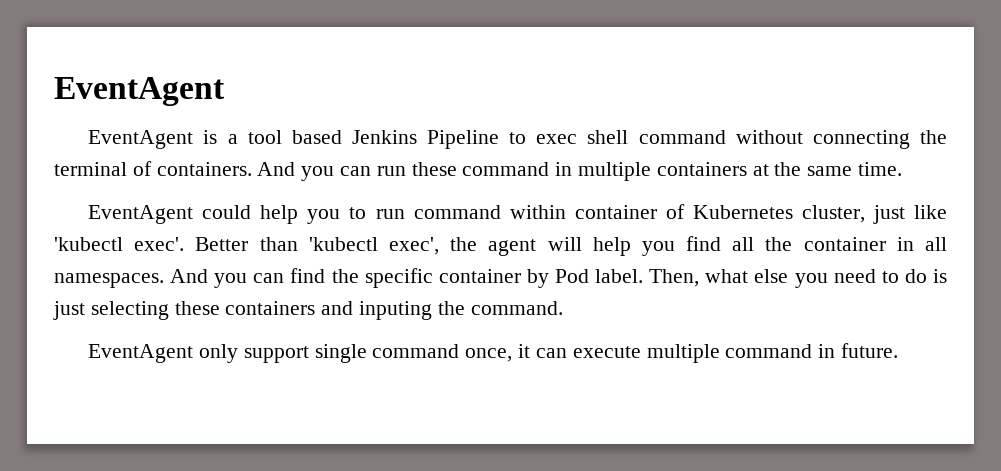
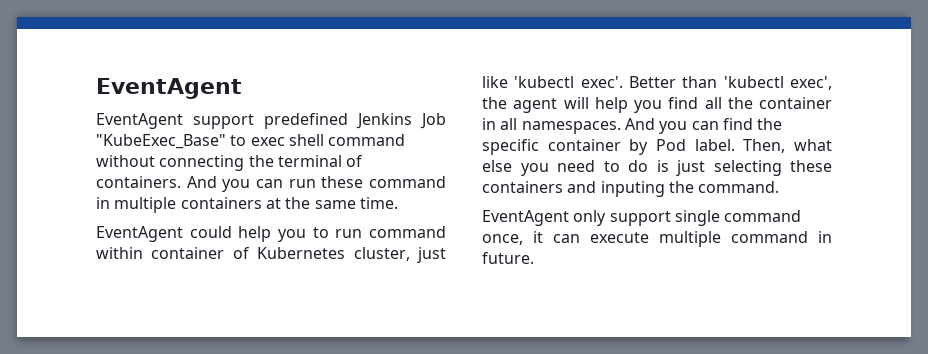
[203,130,500,149] is a tool based Jenkins Pipeline -> [193,113,446,129] [96,134,226,149] support predefined Jenkins Job "KubeExec_Base"

